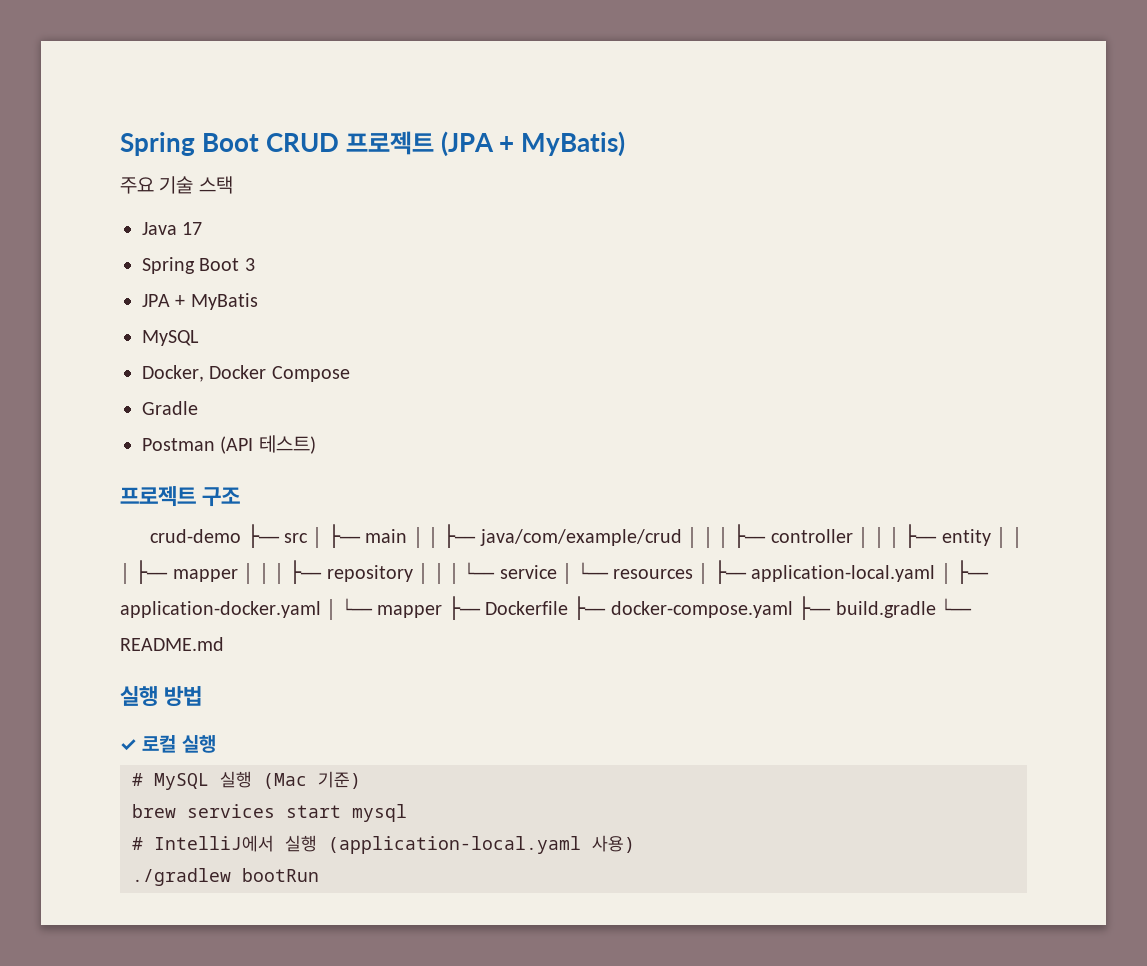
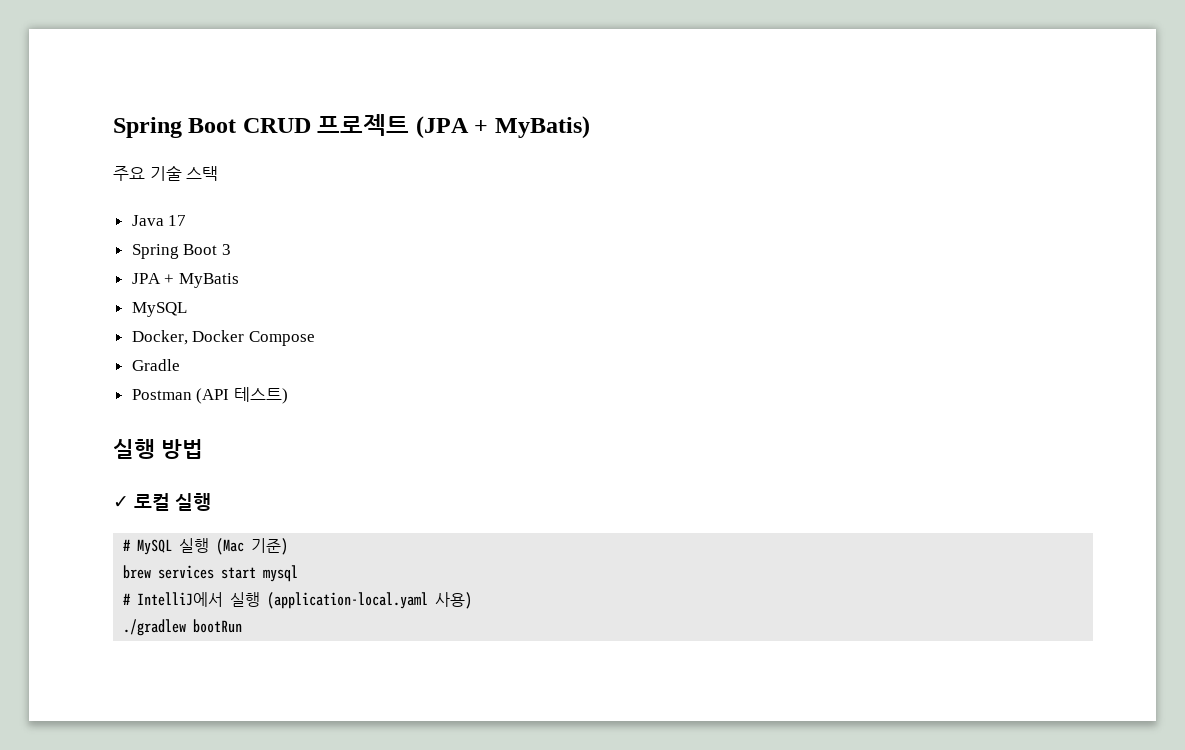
[120,486,241,507] [150,524,1022,548] [120,560,989,584] [120,596,972,620] [120,637,224,651] // 프로젝트 구조 // crud-demo ├── src │ ├── main │ │ ├── java/com/example/crud │ │ │ ├── controller │ │ │ ├── entity │ │ │ ├── mapper │ │ │ ├── repository │ │ │ └── service │ └── resources │ ├── application-local.yaml │ ├── application-docker.yaml │ └── mapper ├── Dockerfile ├── docker-compose.yaml ├── build.gradle └── README.md -> (288, 395) none

